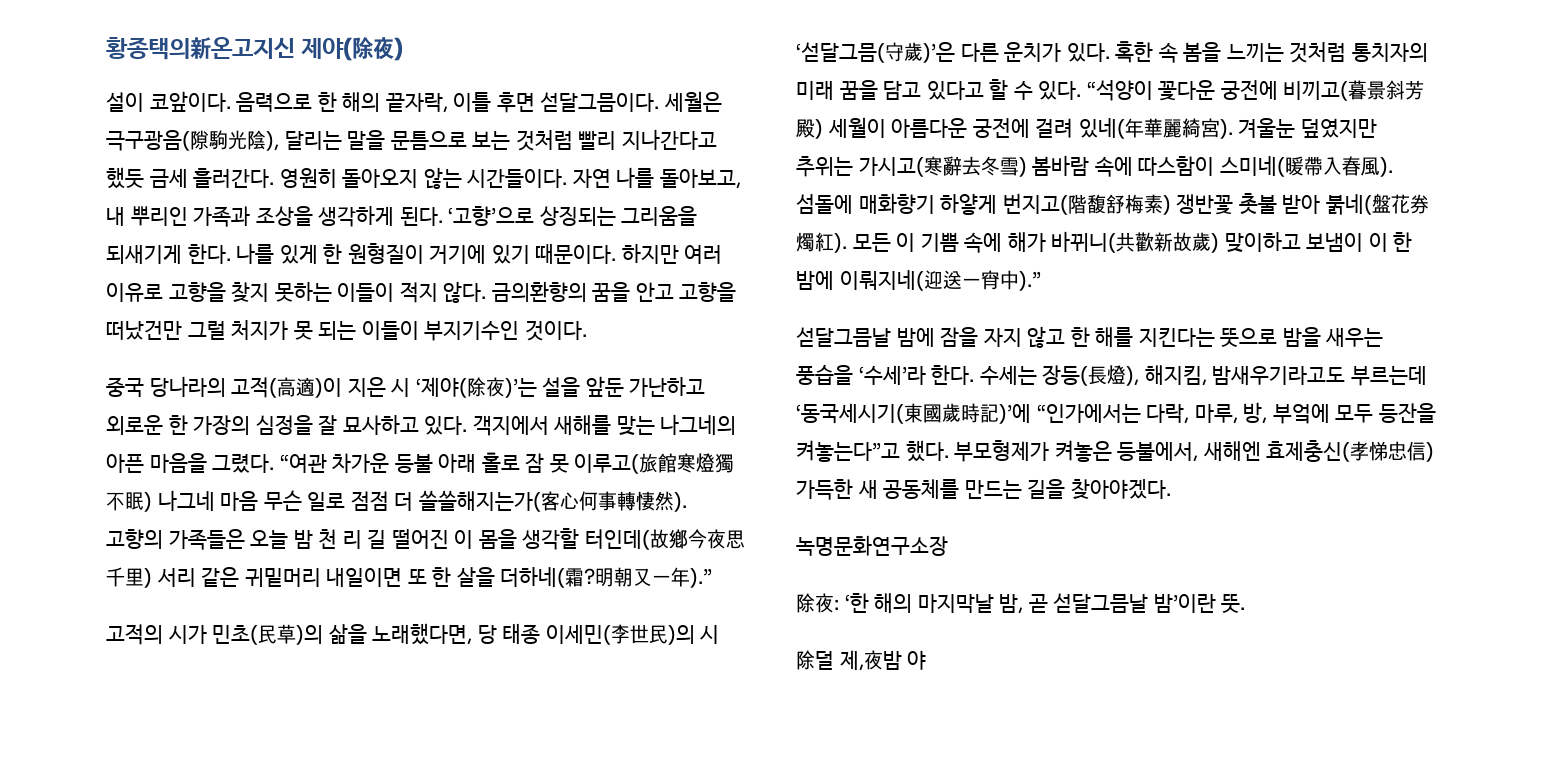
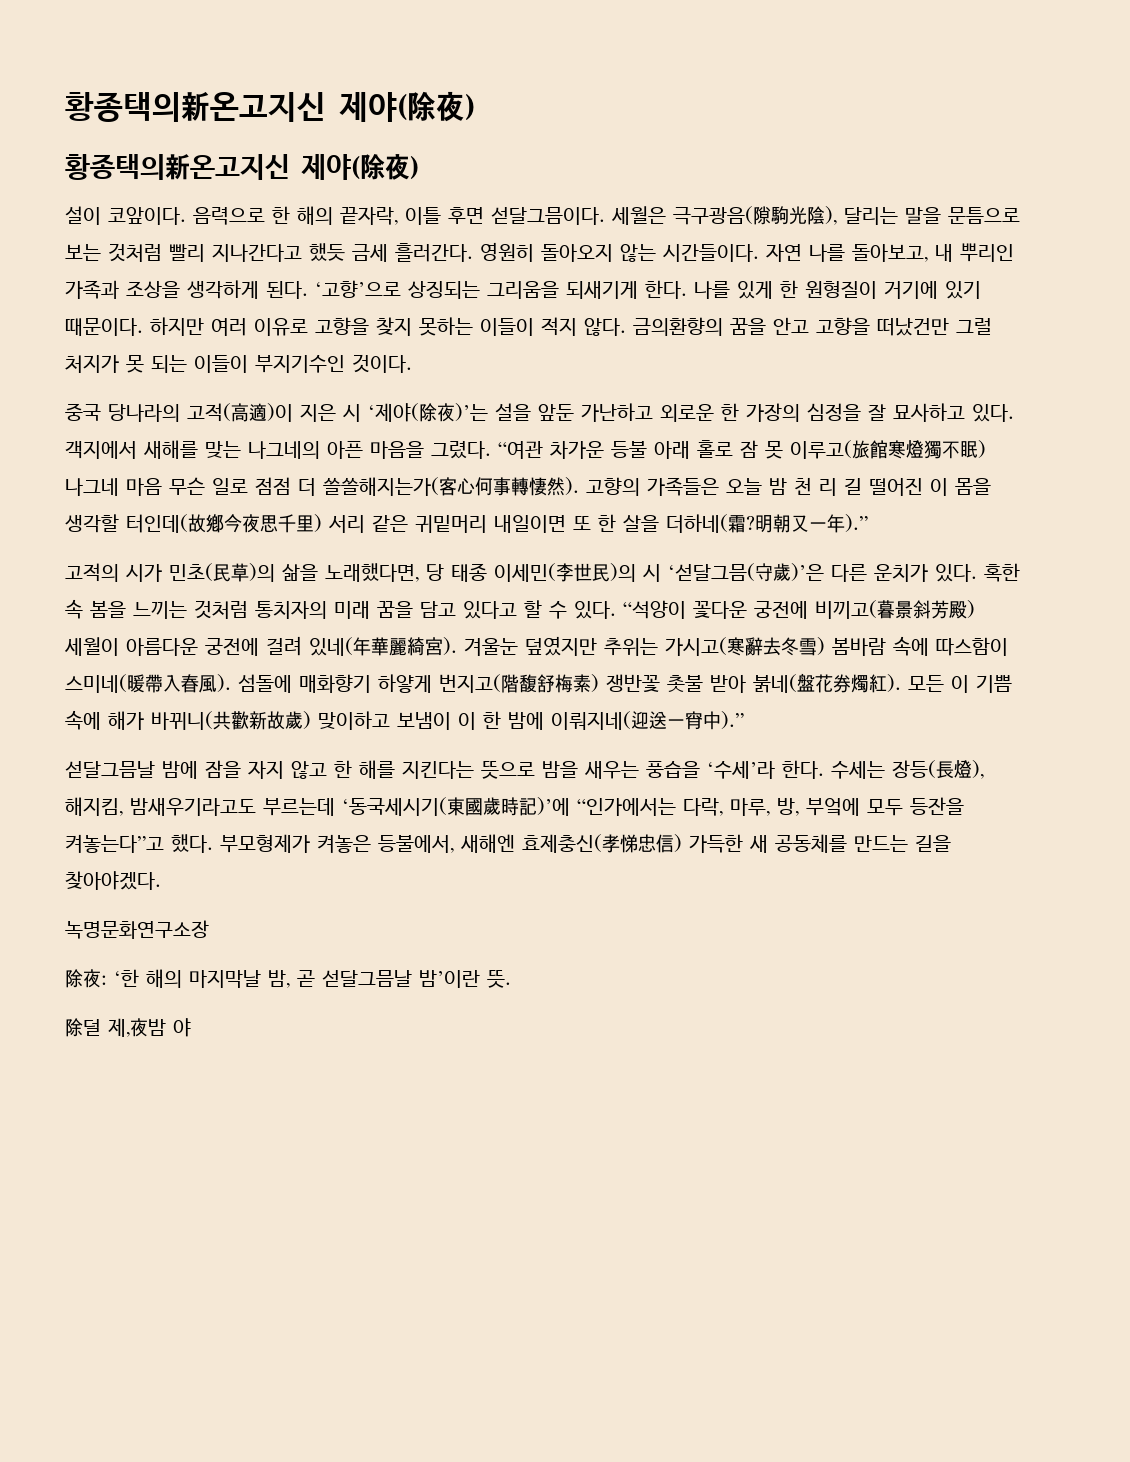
[106,37,404,61] 황종택의新온고지신 제야(除夜) -> [65,91,475,122] [65,153,419,180] 황종택의新온고지신 제야(除夜) // 황종택의新온고지신 제야(除夜)

